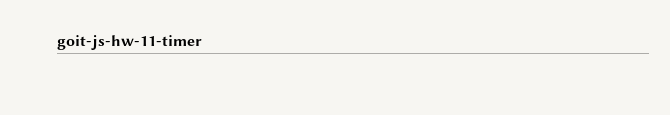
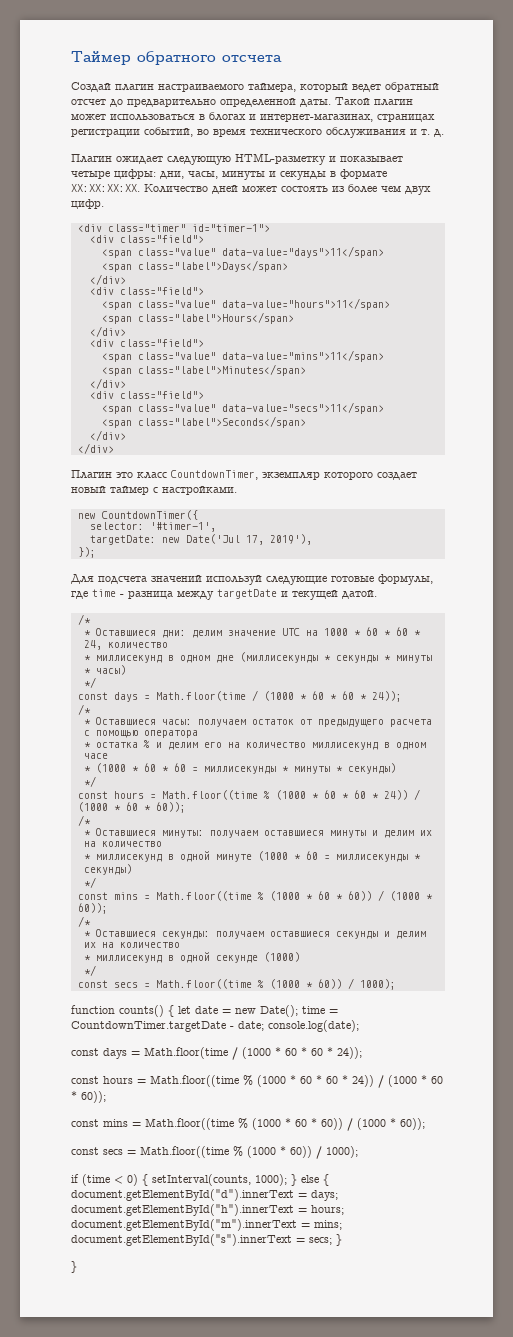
[57,35,202,50] goit-js-hw-11-timer -> [71,51,282,65] [71,82,439,92] [71,97,413,107] [71,112,435,122] [71,127,444,138] [71,153,403,165] [71,169,387,180] [71,184,431,195] [71,199,104,209] [77,224,270,232] [89,235,204,243] [101,246,384,258] [101,260,288,272] [89,274,126,285] [89,287,204,295] [101,298,390,310] [101,312,294,324] [89,326,126,337] [89,339,204,347] [101,350,384,362] [101,364,306,376] [89,378,126,389] [89,391,204,399] [101,402,384,414] [101,416,306,428] [89,430,126,441] [77,443,114,454] [71,470,417,480] [71,486,237,495] [77,510,198,520] [89,522,216,532] [89,534,312,545] [77,547,96,558] [71,574,433,585] [71,589,377,600] [77,614,91,625] [83,627,421,638] [83,640,168,650] [83,652,432,663] [83,665,126,675] [83,677,96,688] [77,690,402,702] [77,704,91,715] [83,717,432,727] [83,730,198,738] [83,740,426,750] [83,753,108,759] [83,763,396,774] [83,776,96,787] [77,789,420,800] [77,802,186,813] [77,815,91,826] [83,828,432,838] [83,841,162,847] [83,851,421,862] [83,864,132,875] [83,877,96,888] [77,890,433,901] [77,903,108,914] [77,916,91,927] [83,929,426,939] [83,942,180,948] [83,952,300,963] [83,965,96,976] [77,978,396,990] [71,1005,338,1017] [71,1020,359,1032] [71,1047,362,1060] [71,1075,443,1088] [71,1091,106,1103] [71,1118,425,1131] [71,1146,358,1159] [71,1174,329,1186] [71,1189,338,1201] [71,1204,344,1216] [71,1219,342,1231] [71,1234,342,1246] [71,1261,77,1273] Таймер обратного отсчета // Создай плагин настраиваемого таймера, который ведет обратный отсчет до предварительно определенной даты. Такой плагин может использоваться в блогах и интернет-магазинах, страницах регистрации событий, во время технического обслуживания и т. д. // Плагин ожидает следующую HTML-разметку и показывает четыре цифры: дни, часы, минуты и секунды в формате XX:XX:XX:XX. Количество дней может состоять из более чем двух цифр. // <div class="timer" id="timer-1"> // <div class="field"> // <span class="value" data-value="days">11</span> // <span class="label">Days</span> // </div> // <div class="field"> // <span class="value" data-value="hours">11</span> // <span class="label">Hours</span> // </div> // <div class="field"> // <span class="value" data-value="mins">11</span> // <span class="label">Minutes</span> // </div> // <div class="field"> // <span class="value" data-value="secs">11</span> // <span class="label">Seconds</span> // </div> // </div> // Плагин это класс CountdownTimer, экземпляр которого создает новый таймер с настройками. // new CountdownTimer({ // selector: '#timer-1', // targetDate: new Date('Jul 17, 2019'), // }); // Для подсчета значений используй следующие готовые формулы, где time - разница между targetDate и текущей датой. // /* // * Оставшиеся дни: делим значение UTC на 1000 * 60 * 60 * 24, количество // * миллисекунд в одном дне (миллисекунды * секунды * минуты * часы) // */ // const days = Math.floor(time / (1000 * 60 * 60 * 24)); // /* // * Оставшиеся часы: получаем остаток от предыдущего расчета с помощью оператора // * остатка % и делим его на количество миллисекунд в одном часе // * (1000 * 60 * 60 = миллисекунды * минуты * секунды) // */ // const hours = Math.floor((time % (1000 * 60 * 60 * 24)) / (1000 * 60 * 60)); // /* // * Оставшиеся минуты: получаем оставшиеся минуты и делим их на количество // * миллисекунд в одной минуте (1000 * 60 = миллисекунды * секунды) // */ // const mins = Math.floor((time % (1000 * 60 * 60)) / (1000 * 60)); // /* // * Оставшиеся секунды: получаем оставшиеся секунды и делим их на количество // * миллисекунд в одной секунде (1000) // */ // const secs = Math.floor((time % (1000 * 60)) / 1000); // function counts() { let date = new Date(); time = CountdownTimer.targetDate - date; console.log(date); // const days = Math.floor(time / (1000 * 60 * 60 * 24)); // const hours = Math.floor((time % (1000 * 60 * 60 * 24)) / (1000 * 60 * 60)); // const mins = Math.floor((time % (1000 * 60 * 60)) / (1000 * 60)); // const secs = Math.floor((time % (1000 * 60)) / 1000); // if (time < 0) { setInterval(counts, 1000); } else { document.getElementById("d").innerText = days; document.getElementById("h").innerText = hours; document.getElementById("m").innerText = mins; document.getElementById("s").innerText = secs; } // }

